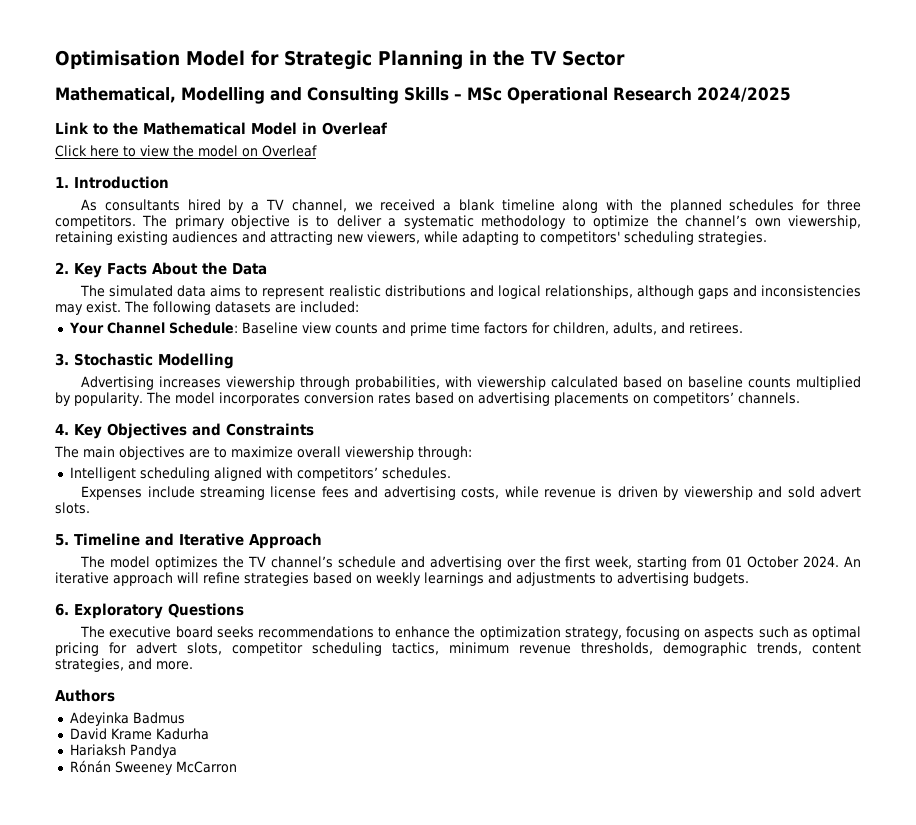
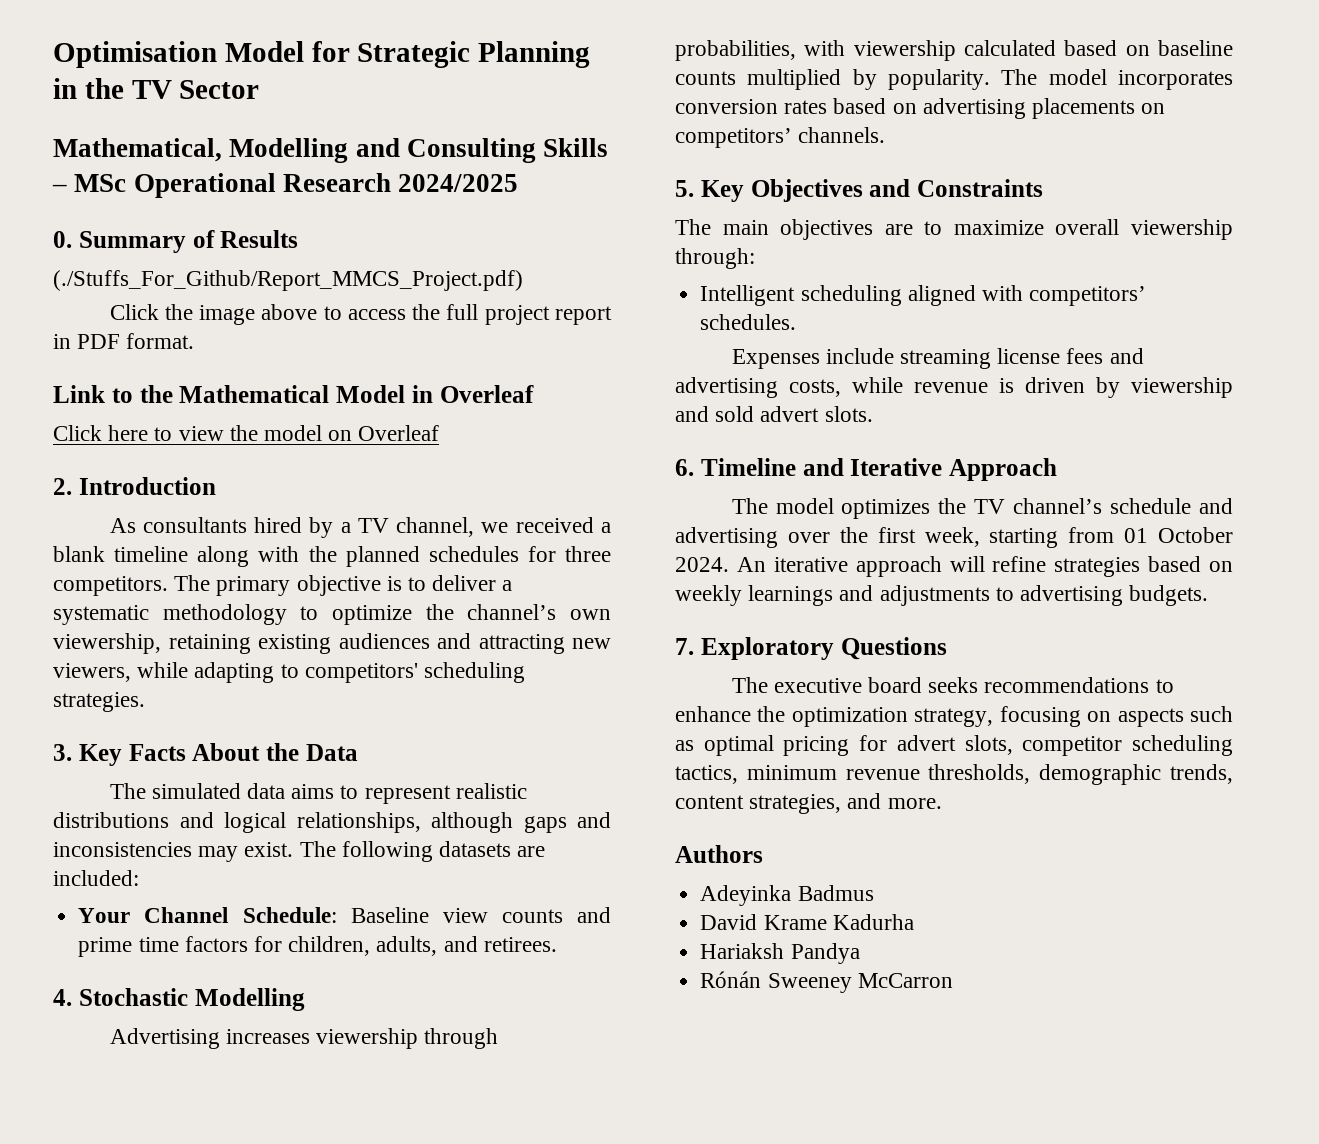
(791, 94) none -> [53,230,299,253] [53,270,523,291] [109,304,612,325] [53,333,195,349] // 0. Summary of Results // (./Stuffs_For_Github/Report_MMCS_Project.pdf) // Click the image above to access the full project report in PDF format.
[55,177,69,188] 1. -> [53,478,72,495] 2.
[55,262,69,274] 2. -> [53,744,72,761] 3.
[55,353,69,366] 3. -> [53,989,72,1006] 4.
[55,424,69,435] 4. -> [675,180,694,197] 5.
[55,534,69,546] 5. -> [675,459,694,476] 6.
[55,603,69,616] 6. -> [675,638,694,655] 7.

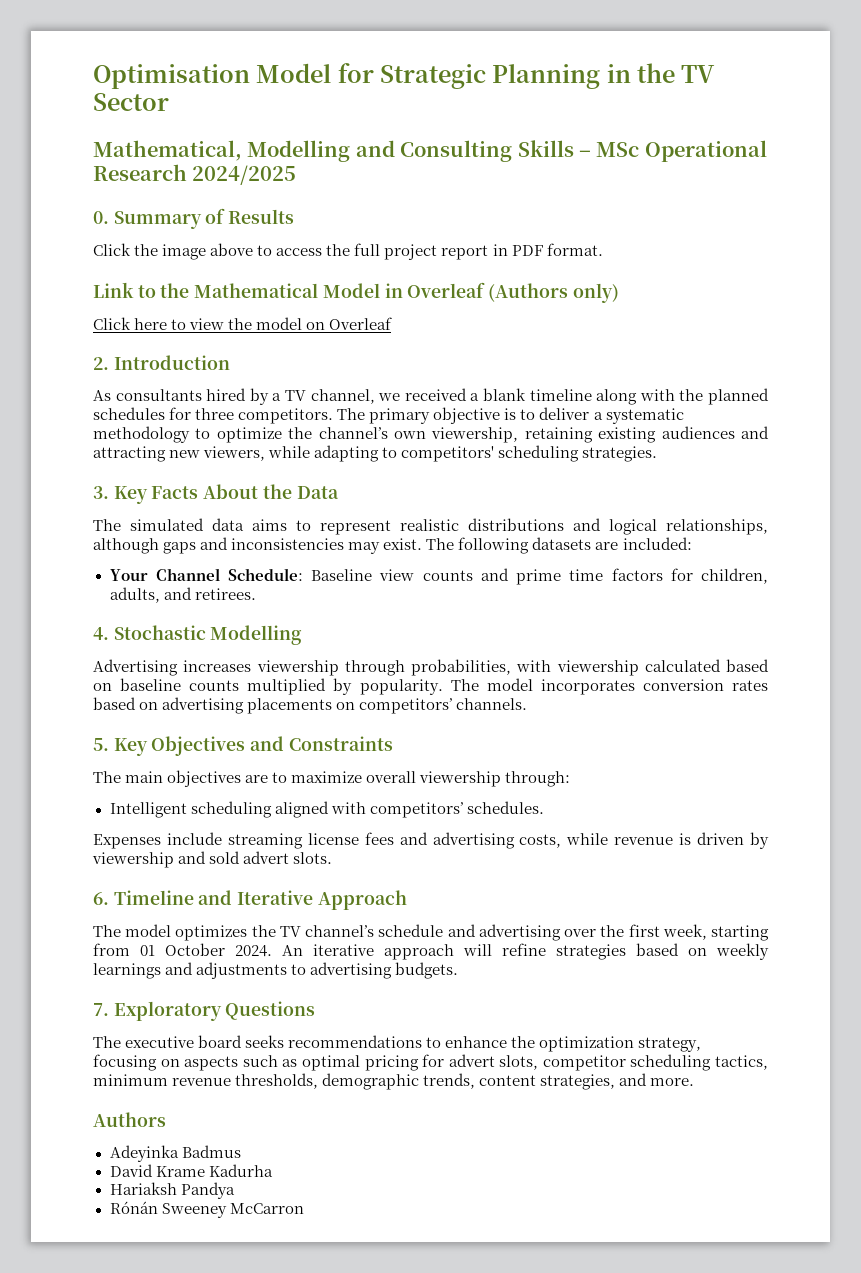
[53,270,523,291] // (./Stuffs_For_Github/Report_MMCS_Project.pdf) -> (295, 216) none
(534, 394) none -> [488,283,619,303] (Authors only)

